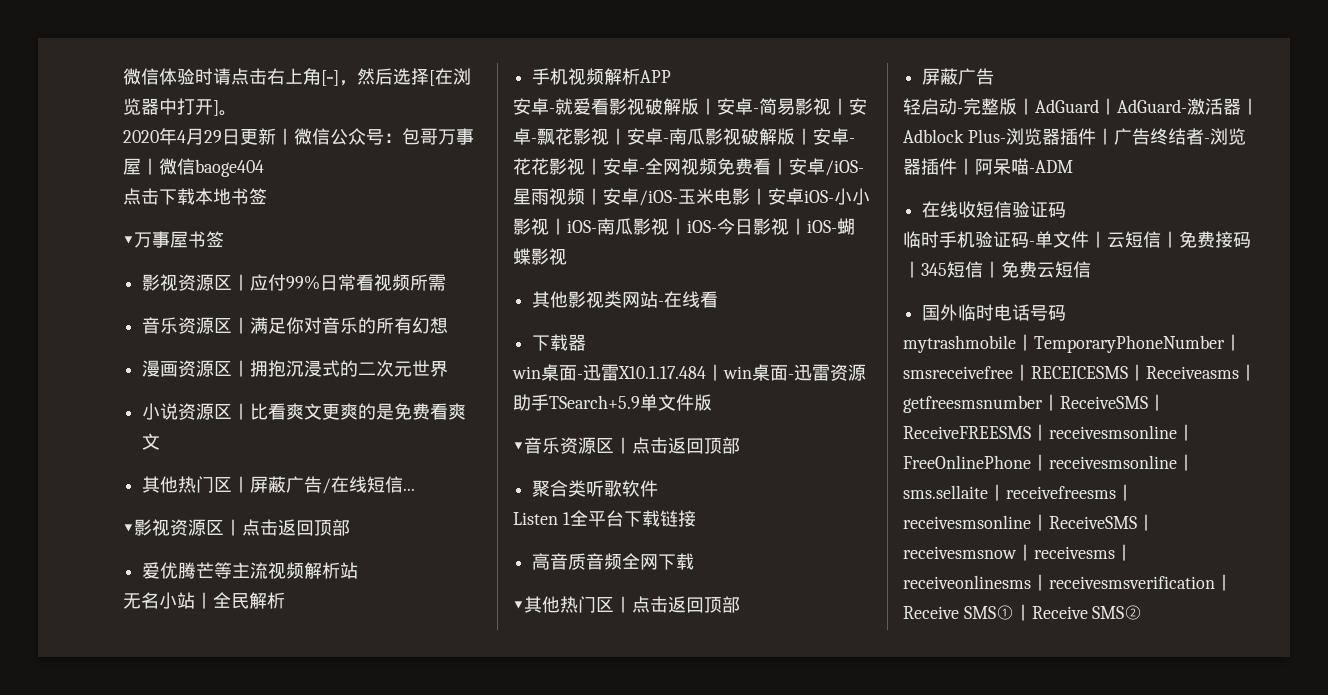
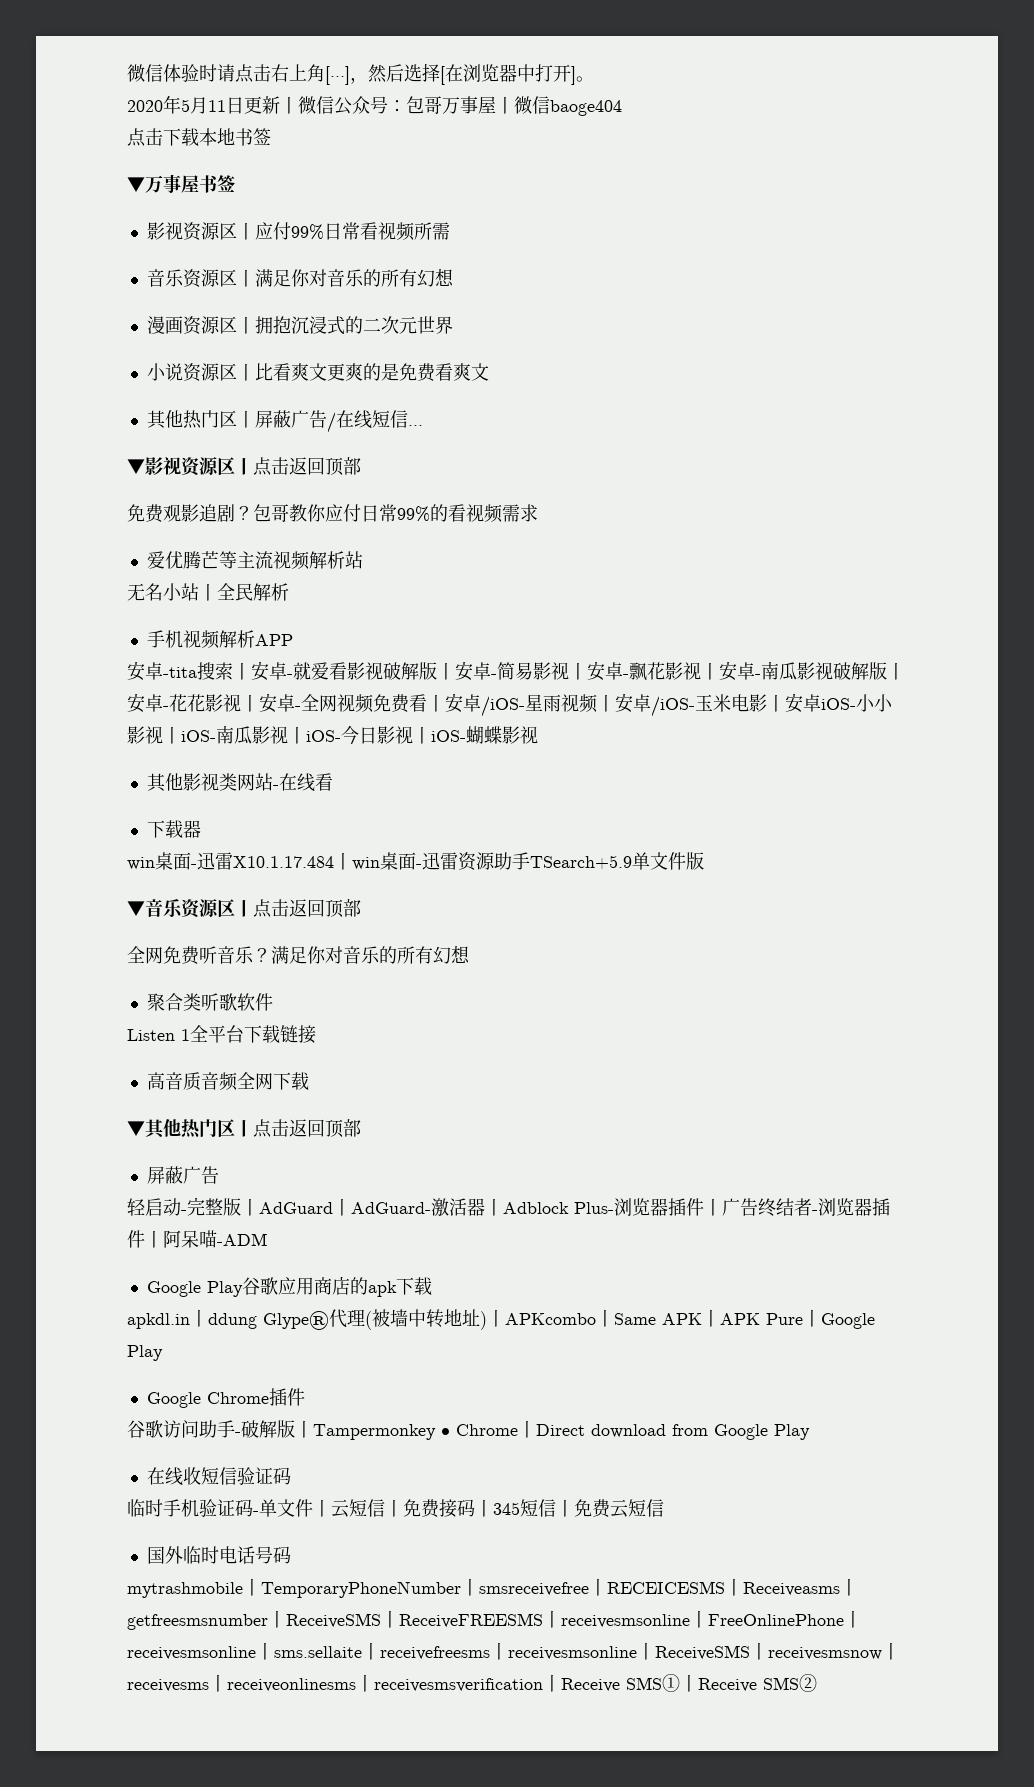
[177,128,222,145] 4月29 -> [181,97,226,114] 5月11
(350, 527) none -> [127,504,538,523] // 免费观影追剧？包哥教你应付日常99%的看视频需求
(549, 106) none -> [163,661,287,681] -tita搜索丨安卓
(740, 445) none -> [127,945,470,965] // 全网免费听音乐？满足你对音乐的所有幻想
(1073, 166) none -> [146,1276,432,1297] [127,1309,875,1330] [127,1345,163,1361] [146,1388,305,1408] [127,1420,810,1440] // Google Play谷歌应用商店的apk下载 // apkdl.in丨ddung Glype®代理(被墙中转地址)丨APKcombo丨Same APK丨APK Pure丨Google Play // Google Chrome插件 // 谷歌访问助手-破解版丨Tampermonkey • Chrome丨Direct download from Google Play

